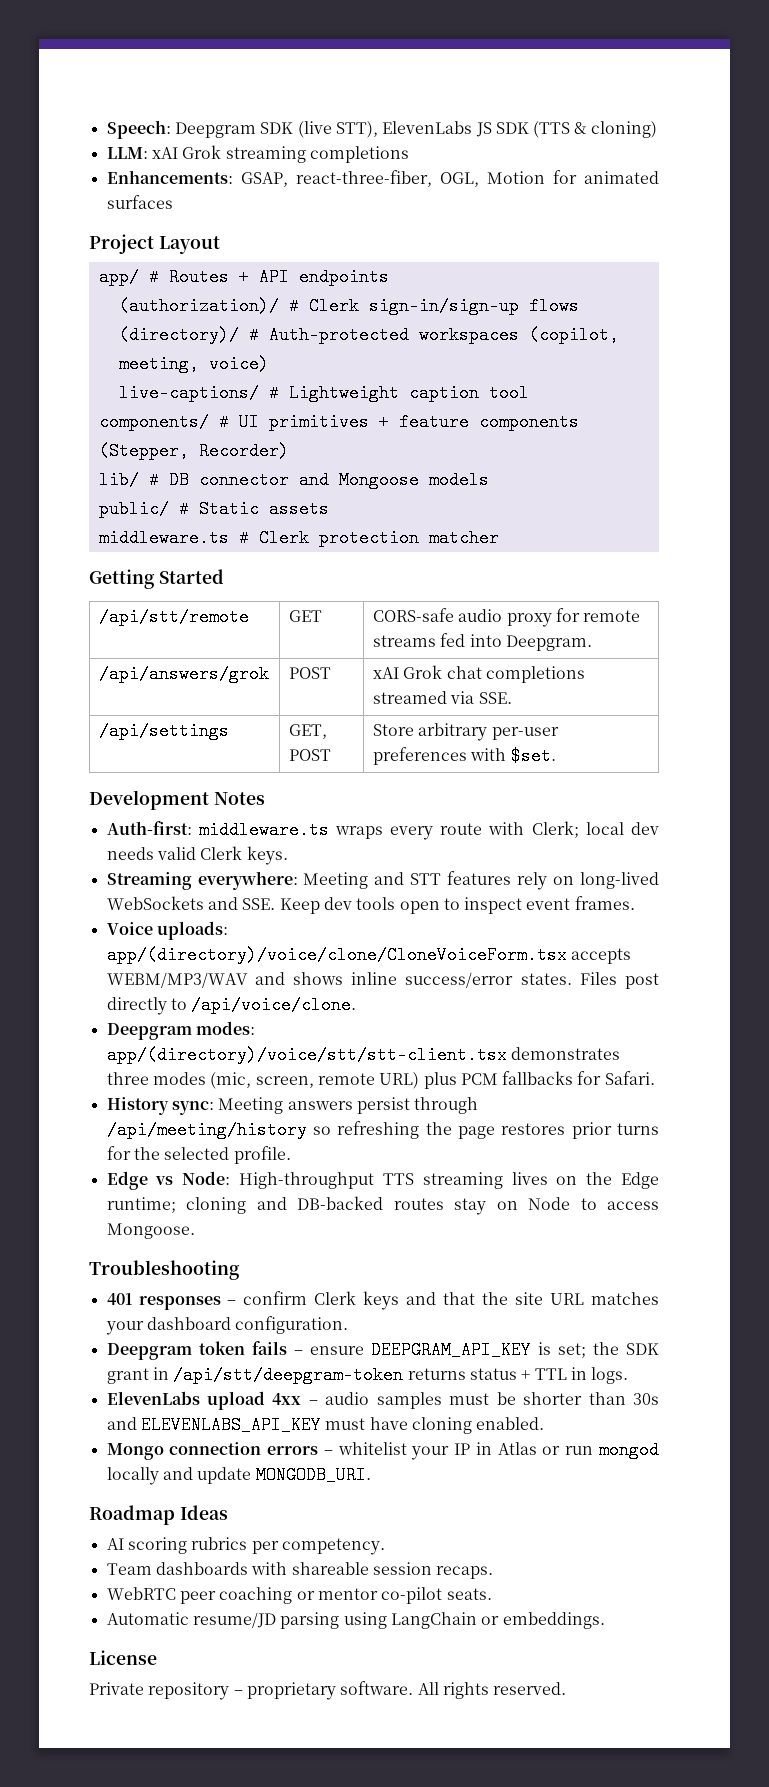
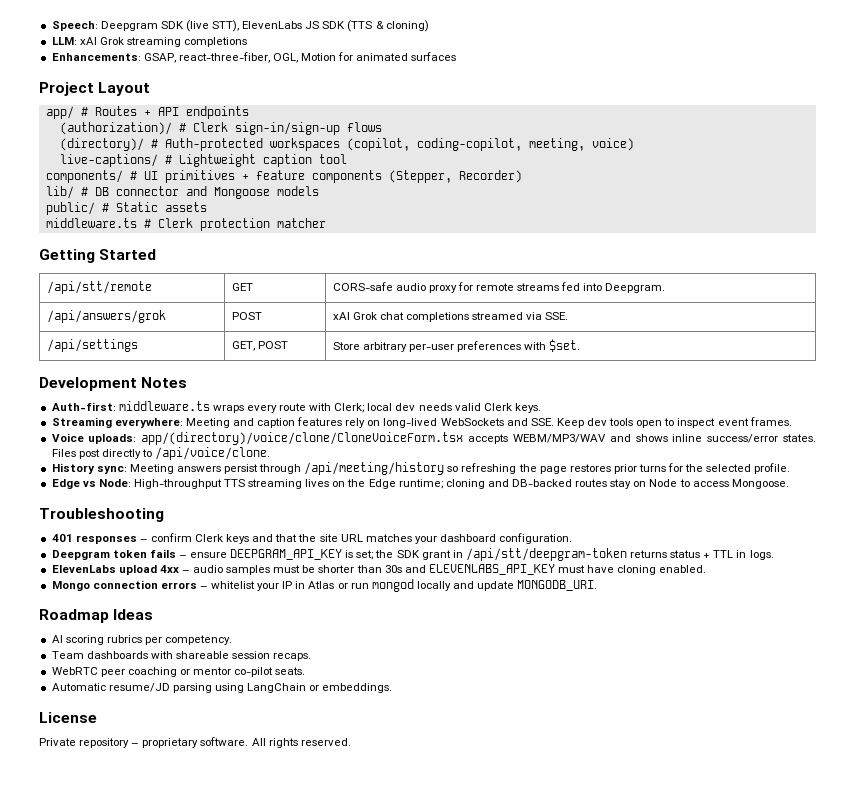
(619, 335) none -> [416,138,522,151] coding-copilot,
[410,873,442,885] STT -> [257,418,296,428] caption
[106,1021,255,1040] [106,1046,620,1064] [106,1071,655,1089] // Deepgram modes: app/(directory)/voice/stt/stt-client.tsx demonstrates three modes (mic, screen, remote URL) plus PCM fallbacks for Safari. -> (271, 453) none

